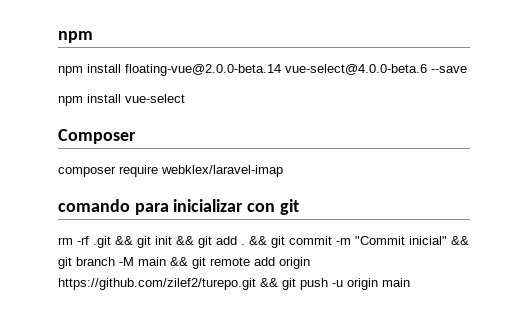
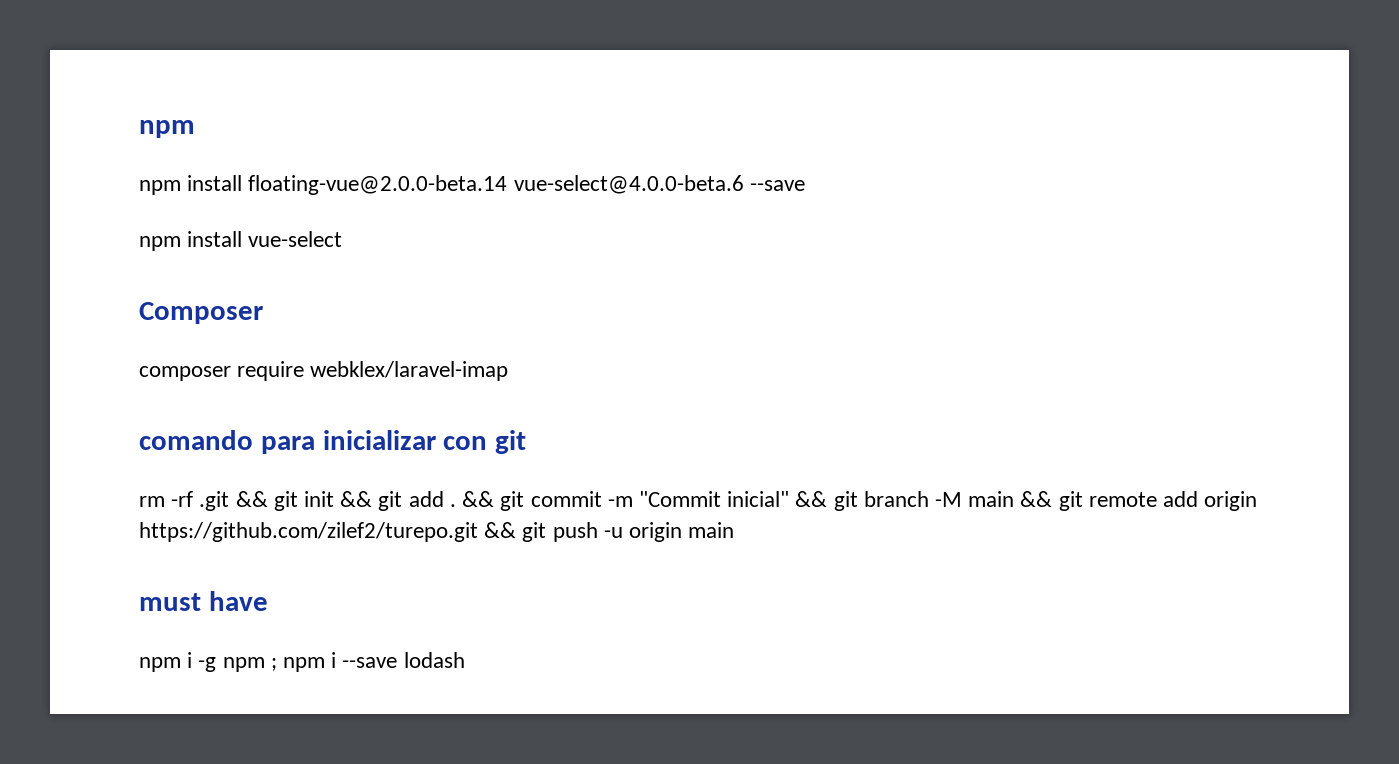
(410, 282) none -> [139,591,268,611] [139,652,465,672] // must have // npm i -g npm ; npm i --save lodash

